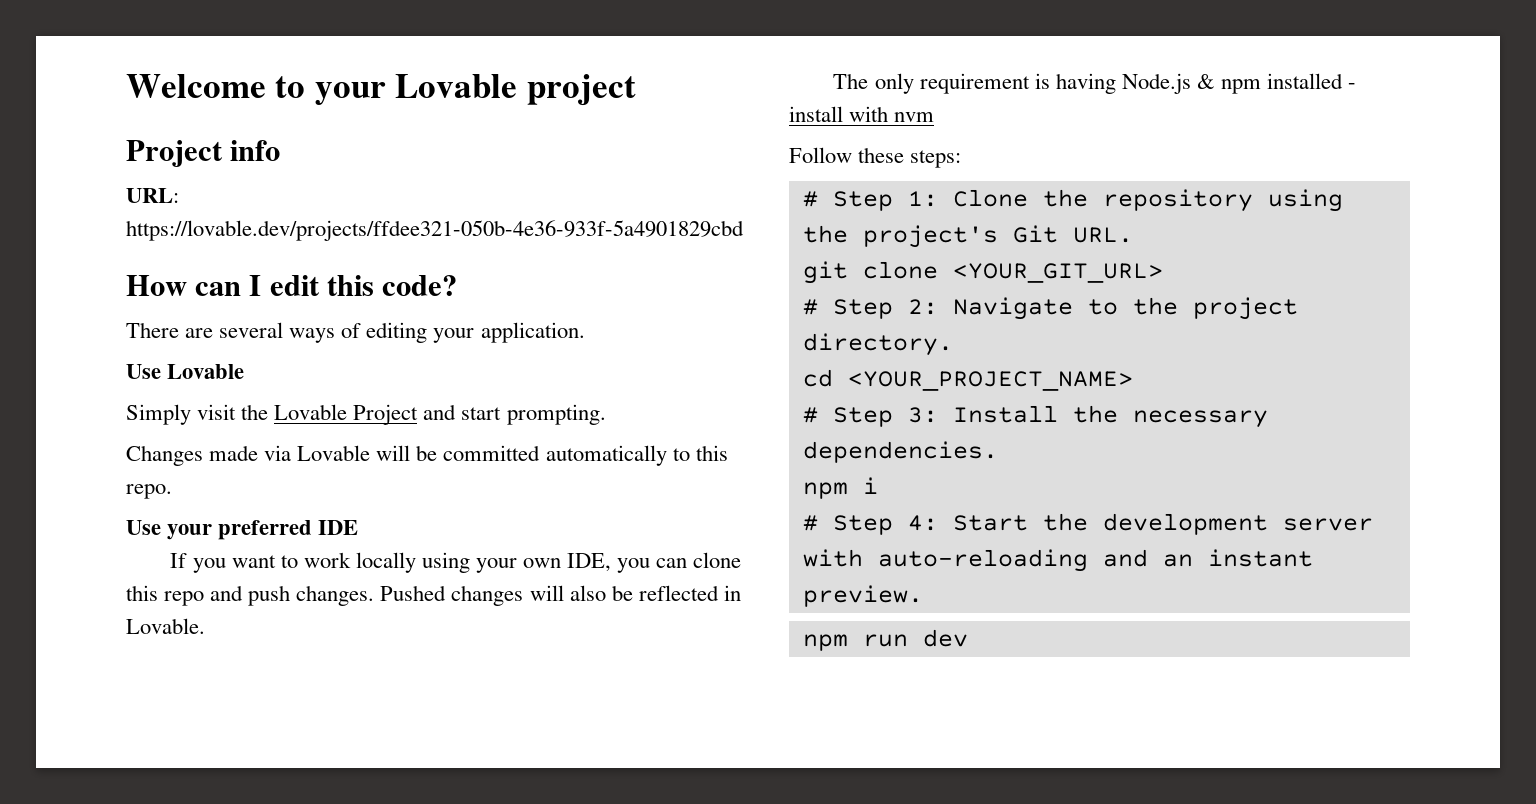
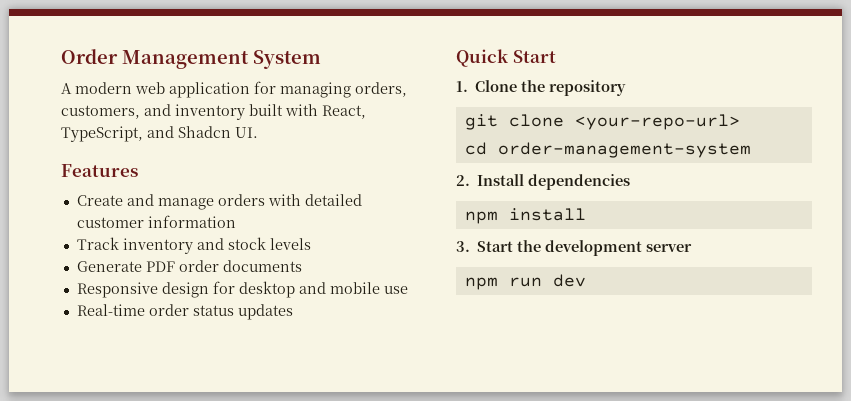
[126,74,636,106] [126,140,281,167] [126,188,179,203] [126,220,744,241] [126,275,458,296] [126,322,585,343] [126,364,245,379] [126,404,606,425] [126,445,728,466] [126,484,172,499] [126,520,359,540] [170,552,742,573] [126,585,741,606] [126,618,205,634] [833,73,1357,94] [789,106,935,122] [789,147,962,168] [802,189,1343,212] [802,225,1133,248] [802,261,1163,284] [802,297,1298,320] [802,333,953,356] [802,369,1133,391] [802,405,1268,428] [802,441,998,463] [802,477,878,499] [802,513,1373,535] [802,549,1313,572] [802,585,923,607] Welcome to your Lovable project // Project info // URL: https://lovable.dev/projects/ffdee321-050b-4e36-933f-5a4901829cbd // How can I edit this code? // There are several ways of editing your application. // Use Lovable // Simply visit the Lovable Project and start prompting. // Changes made via Lovable will be committed automatically to this repo. // Use your preferred IDE // If you want to work locally using your own IDE, you can clone this repo and push changes. Pushed changes will also be reflected in Lovable. // The only requirement is having Node.js & npm installed - install with nvm // Follow these steps: // # Step 1: Clone the repository using the project's Git URL. // git clone <YOUR_GIT_URL> // # Step 2: Navigate to the project directory. // cd <YOUR_PROJECT_NAME> // # Step 3: Install the necessary dependencies. // npm i // # Step 4: Start the development server with auto-reloading and an instant preview. -> [61,49,321,69] [61,81,407,98] [61,104,366,120] [61,126,258,142] [61,164,138,177] [76,194,362,210] [76,215,236,228] [76,237,311,254] [76,260,302,272] [76,281,408,298] [76,304,293,320] [456,49,556,67] [456,80,627,96] [464,114,740,130] [464,142,751,158] [456,174,631,190] [464,208,586,224] [456,240,693,256] Order Management System // A modern web application for managing orders, customers, and inventory built with React, TypeScript, and Shadcn UI. // Features // Create and manage orders with detailed customer information // Track inventory and stock levels // Generate PDF order documents // Responsive design for desktop and mobile use // Real-time order status updates // Quick Start // 1. Clone the repository // git clone <your-repo-url> // cd order-management-system // 2. Install dependencies // npm install // 3. Start the development server

